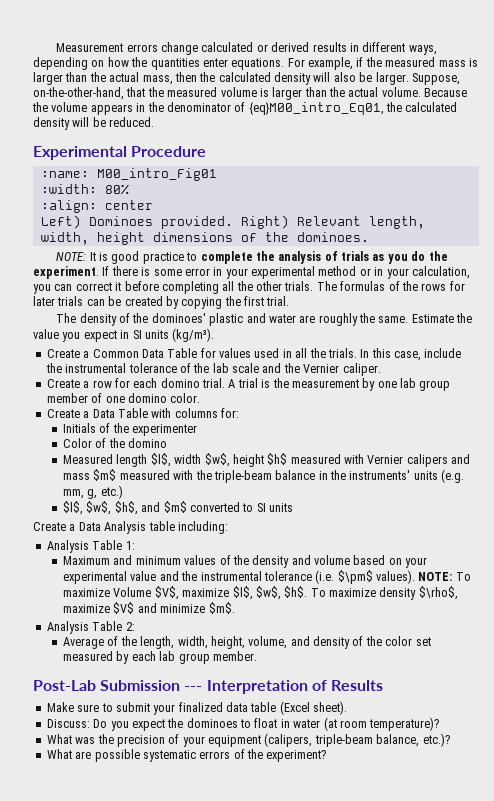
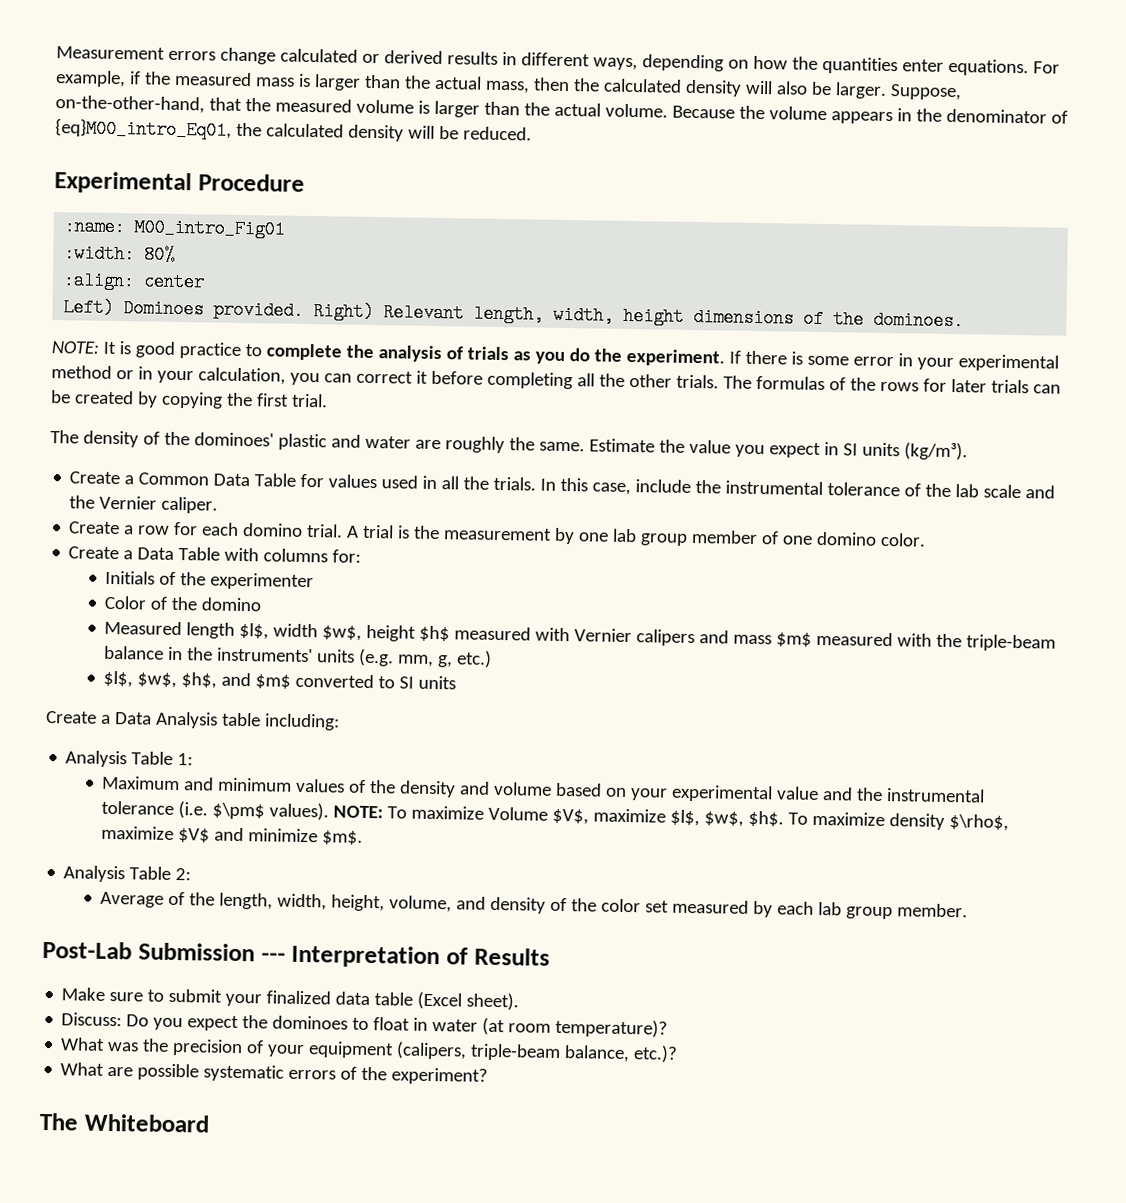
(327, 756) none -> [39,1112,209,1133] // The Whiteboard

